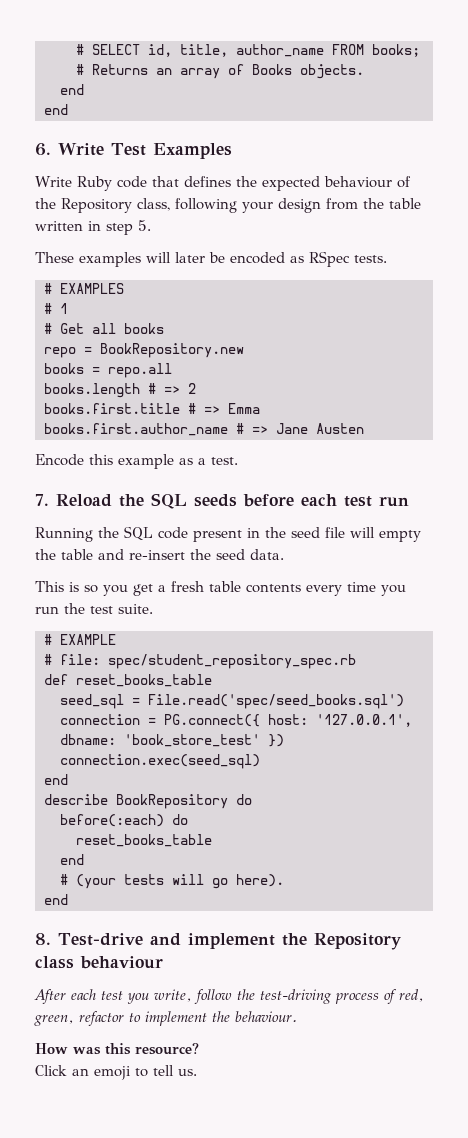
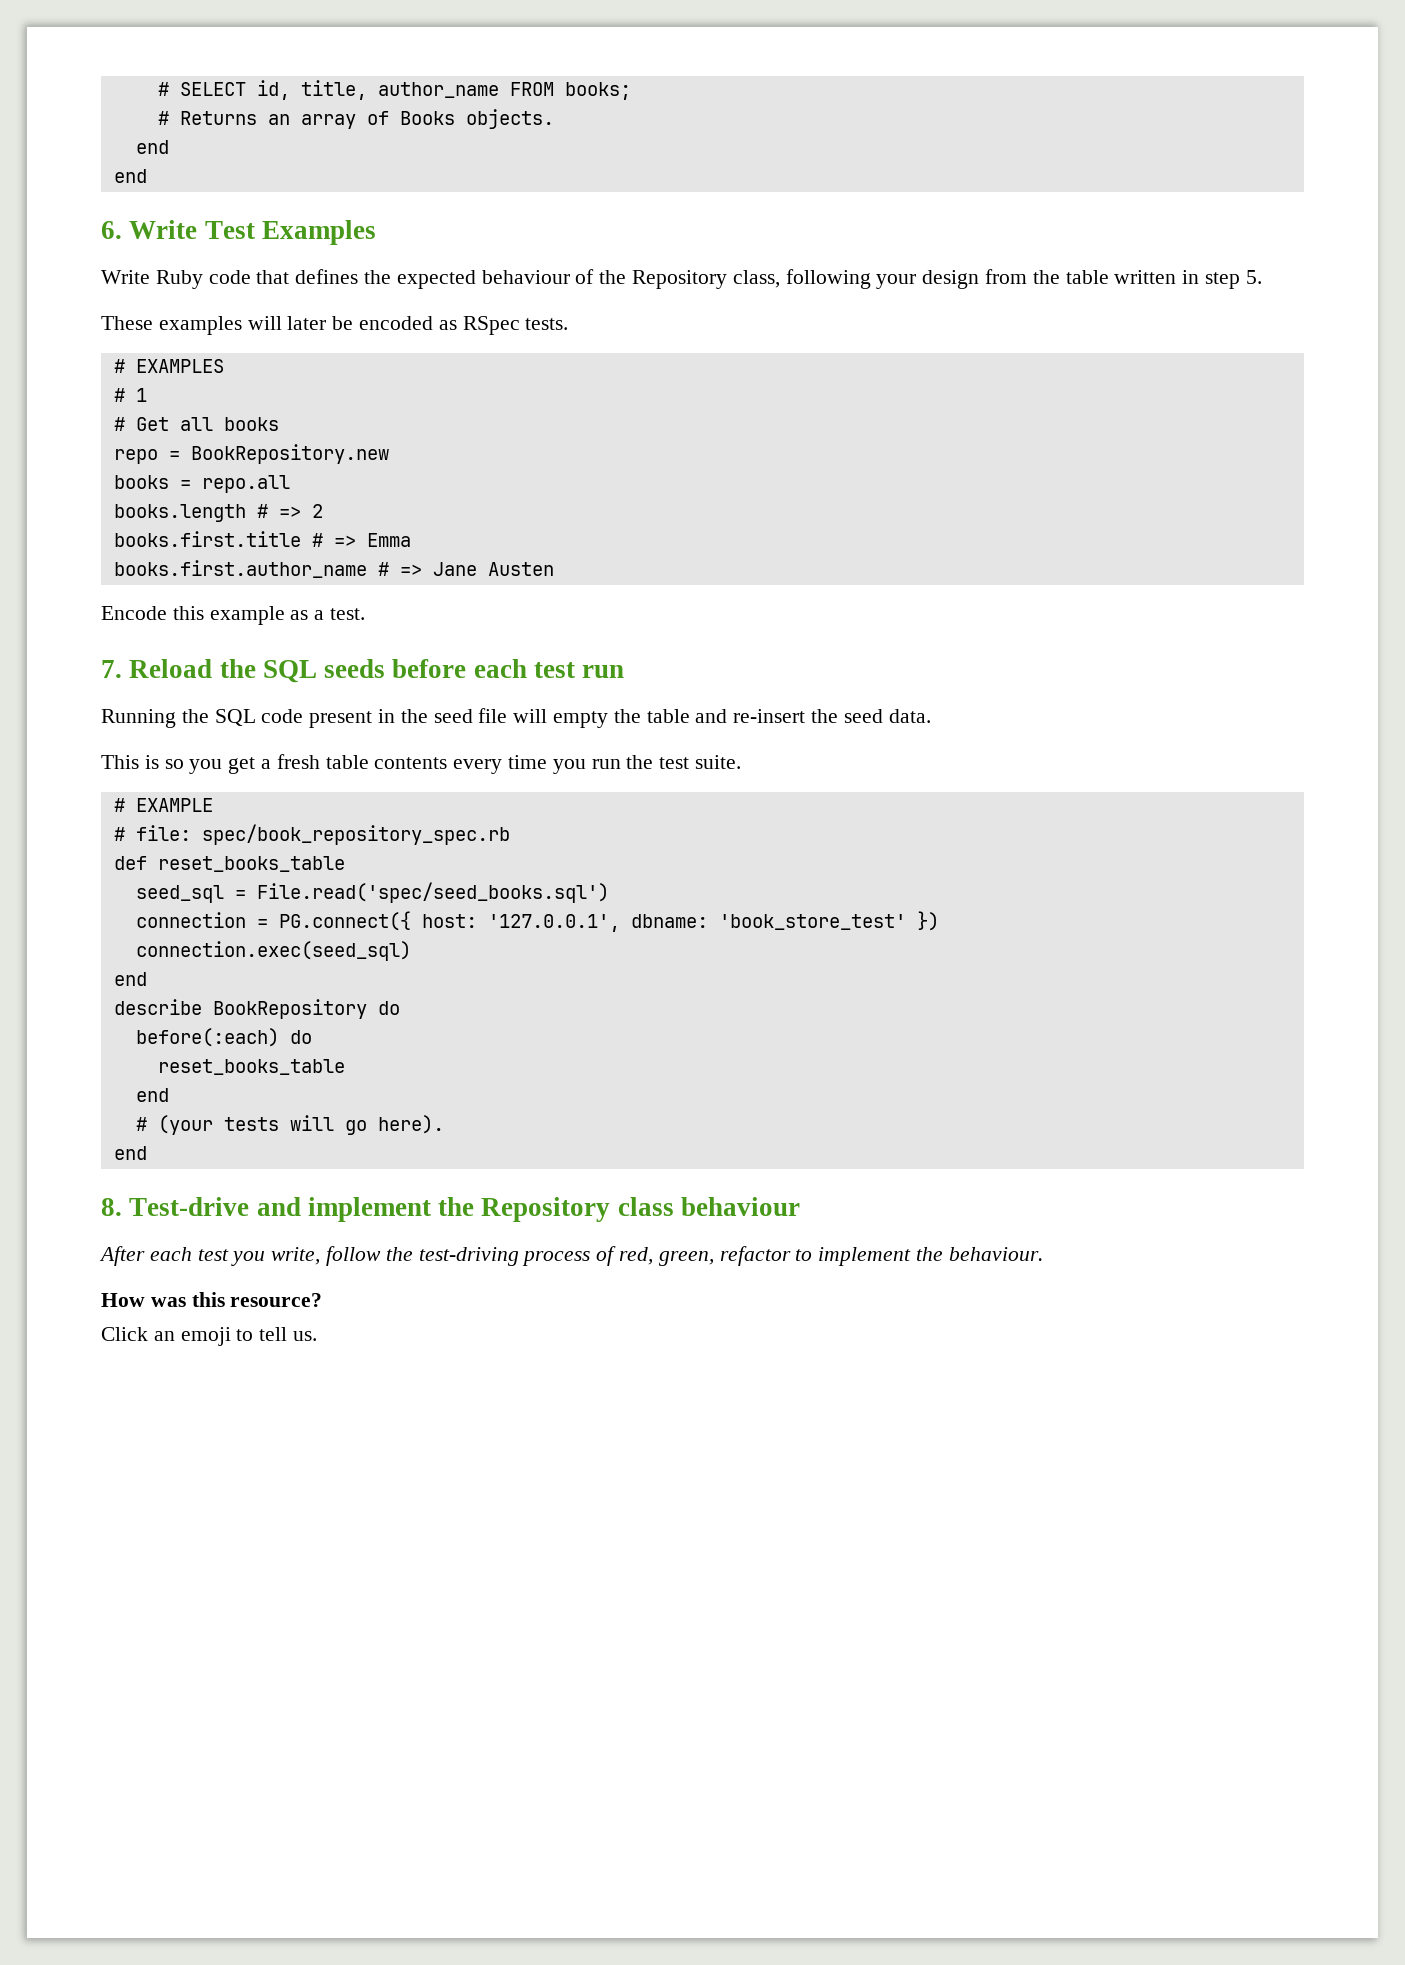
[108,654,356,669] spec/student_repository_spec.rb -> [201,824,510,845] spec/book_repository_spec.rb

